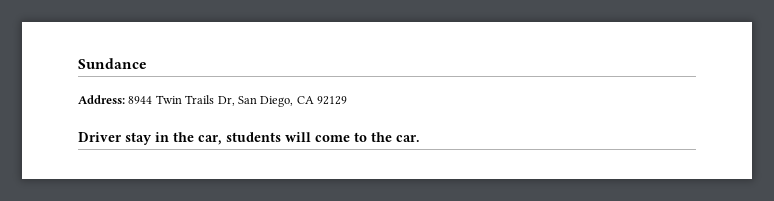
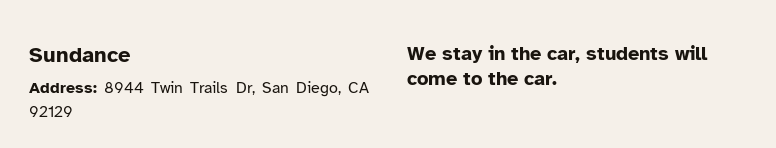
[78,132,122,142] Driver -> [407,47,436,60] We

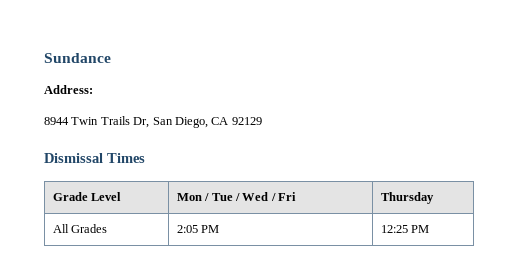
(97, 88) none -> (93, 89) //
[407,45,708,63] [407,72,557,85] We stay in the car, students will come to the car. -> [44,153,145,163] [52,192,122,201] [176,192,297,201] [380,192,434,204] [52,224,108,233] [176,225,220,233] [380,225,430,233] Dismissal Times // Grade Level | Mon / Tue / Wed / Fri | Thursday // All Grades | 2:05 PM | 12:25 PM

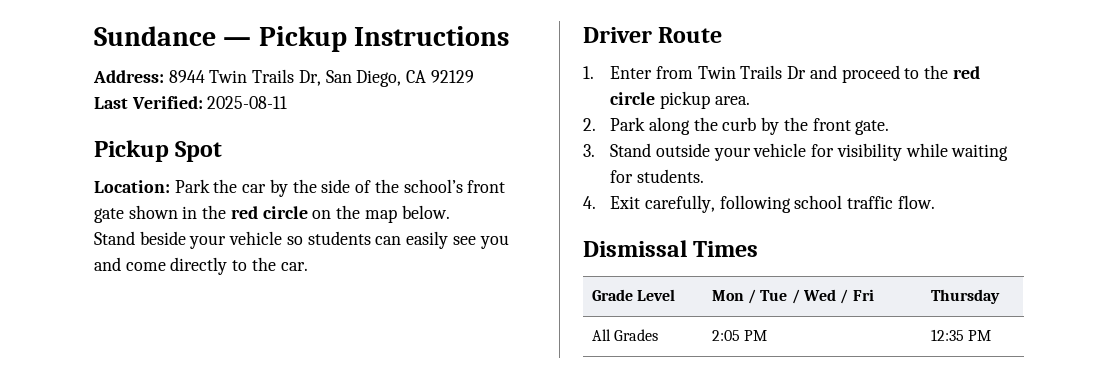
(111, 58) none -> [223,26,510,52] — Pickup Instructions
(93, 89) // -> (164, 76) none
(262, 121) none -> [94,96,288,109] [94,140,223,162] [94,179,506,197] [94,205,450,223] [94,231,509,249] [94,257,308,275] [583,27,723,43] [583,65,980,83] [610,91,750,109] [583,117,890,135] [583,143,1009,161] [610,169,704,183] [583,195,935,213] // Last Verified: 2025-08-11 // Pickup Spot // Location: Park the car by the side of the school’s front gate shown in the red circle on the map below. // Stand beside your vehicle so students can easily see you and come directly to the car. // Driver Route // 1. Enter from Twin Trails Dr and proceed to the red circle pickup area. // 2. Park along the curb by the front gate. // 3. Stand outside your vehicle for visibility while waiting for students. // 4. Exit carefully, following school traffic flow.
[380,225,408,233] 12:25 -> [930,329,964,341] 12:35

